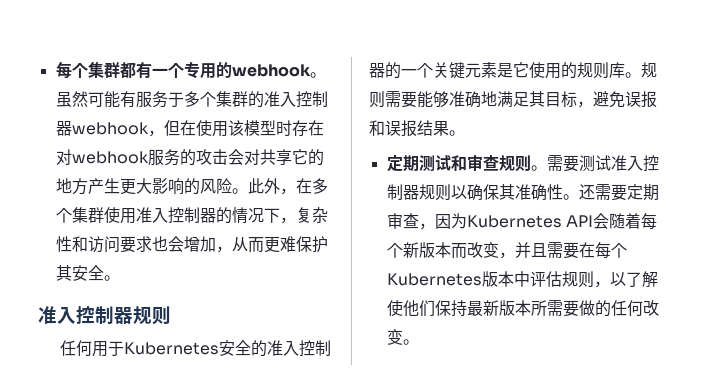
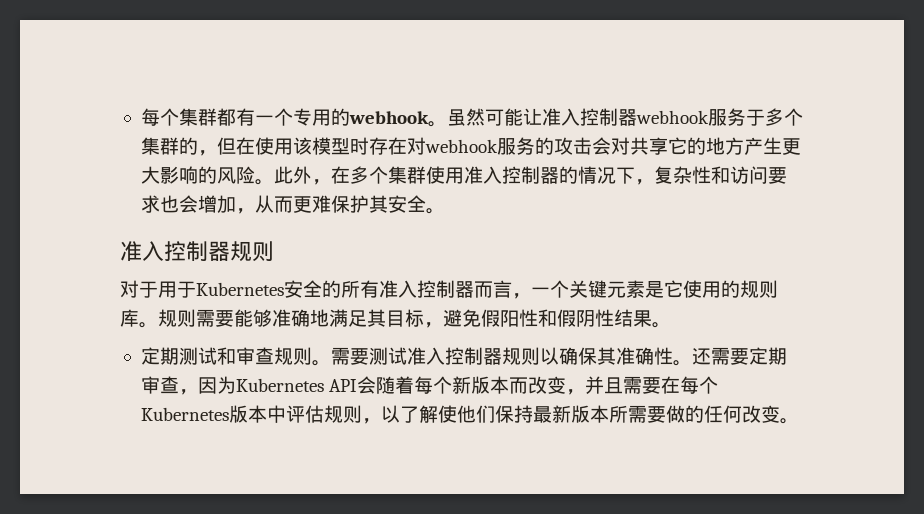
[119,91,136,108] 有 -> [522,108,709,126] 让准入控制器webhook
[263,91,328,108] [55,121,149,136] 准入控制器webhook -> (198, 146) none
[59,340,92,356] 任何 -> [120,280,158,298] 对于
[266,340,331,357] [369,62,401,79] 准入控制器的 -> [341,280,531,299] 所有准入控制器而言，
[625,91,657,108] [369,120,417,137] 误报和误报 -> [481,309,614,327] 假阳性和假阴性

